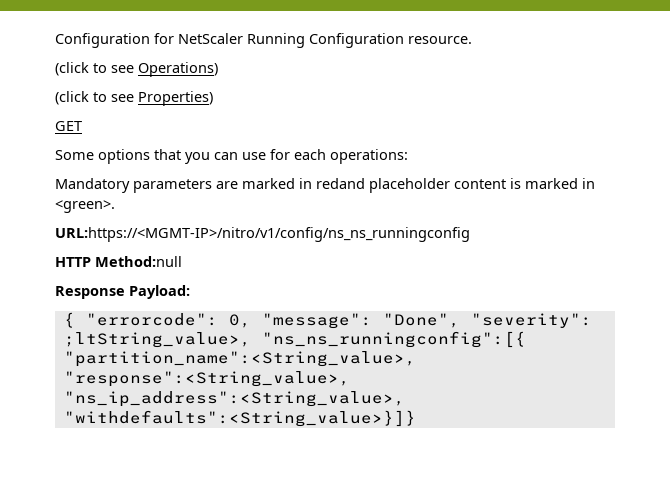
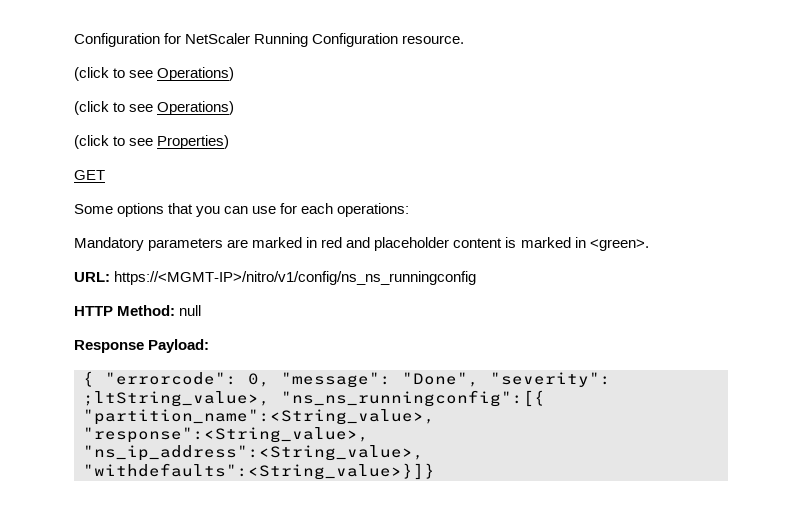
(218, 69) none -> [74,101,235,115] // (click to see Operations)
[316,178,365,189] redand -> [321,237,371,248] red and
[55,227,470,242] URL:https://<MGMT-IP>/nitro/v1/config/ns_ns_runningconfig -> [74,271,477,285] URL: https://<MGMT-IP>/nitro/v1/config/ns_ns_runningconfig
[95,256,182,267] Method:null -> [117,305,202,316] Method: null

